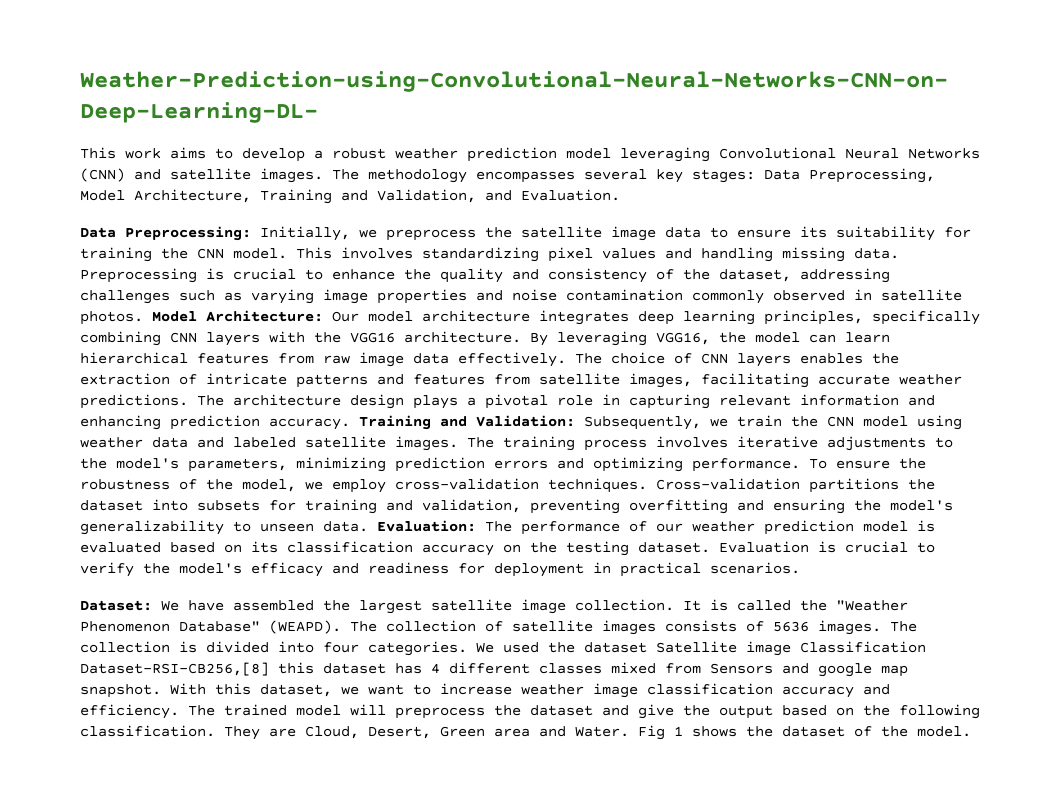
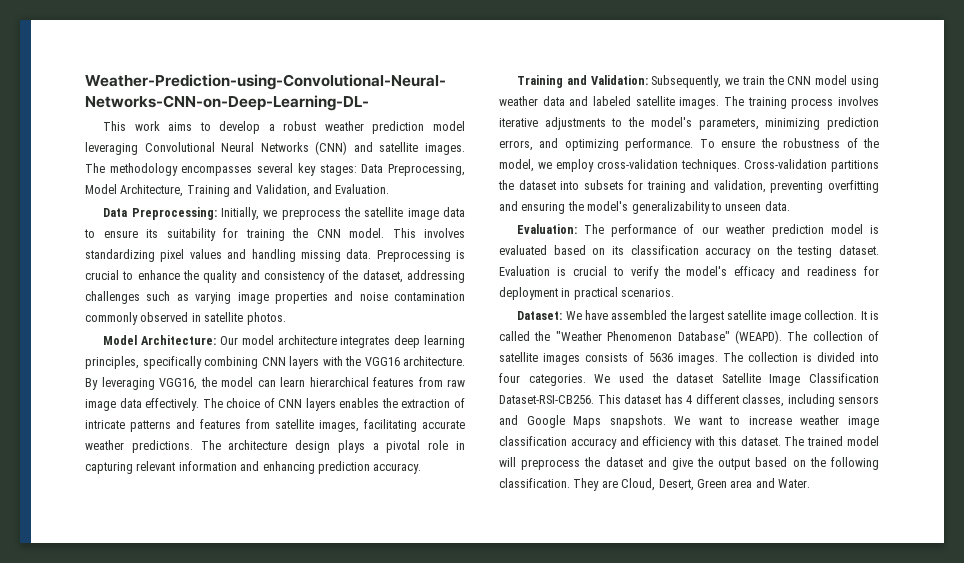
(143, 318) none -> (286, 318) //
(350, 424) none -> (422, 468) //
[494,460,548,469] errors -> [499,140,533,151] errors,
(368, 526) none -> (790, 206) //
[746,641,926,656] [80,662,908,677] [80,683,359,698] image Classification Dataset-RSI-CB256,[8] this dataset has 4 different classes mixed from Sensors and google map snapshot. With this dataset, we -> [769,373,879,386] [499,394,879,407] [499,415,691,428] Image Classification Dataset-RSI-CB256. This dataset has 4 different classes, including sensors and Google Maps snapshots. We
[80,704,179,719] efficiency. -> [642,436,781,449] efficiency with this dataset.
[638,725,971,740] Fig 1 shows the dataset of the model. -> (810, 483) none

